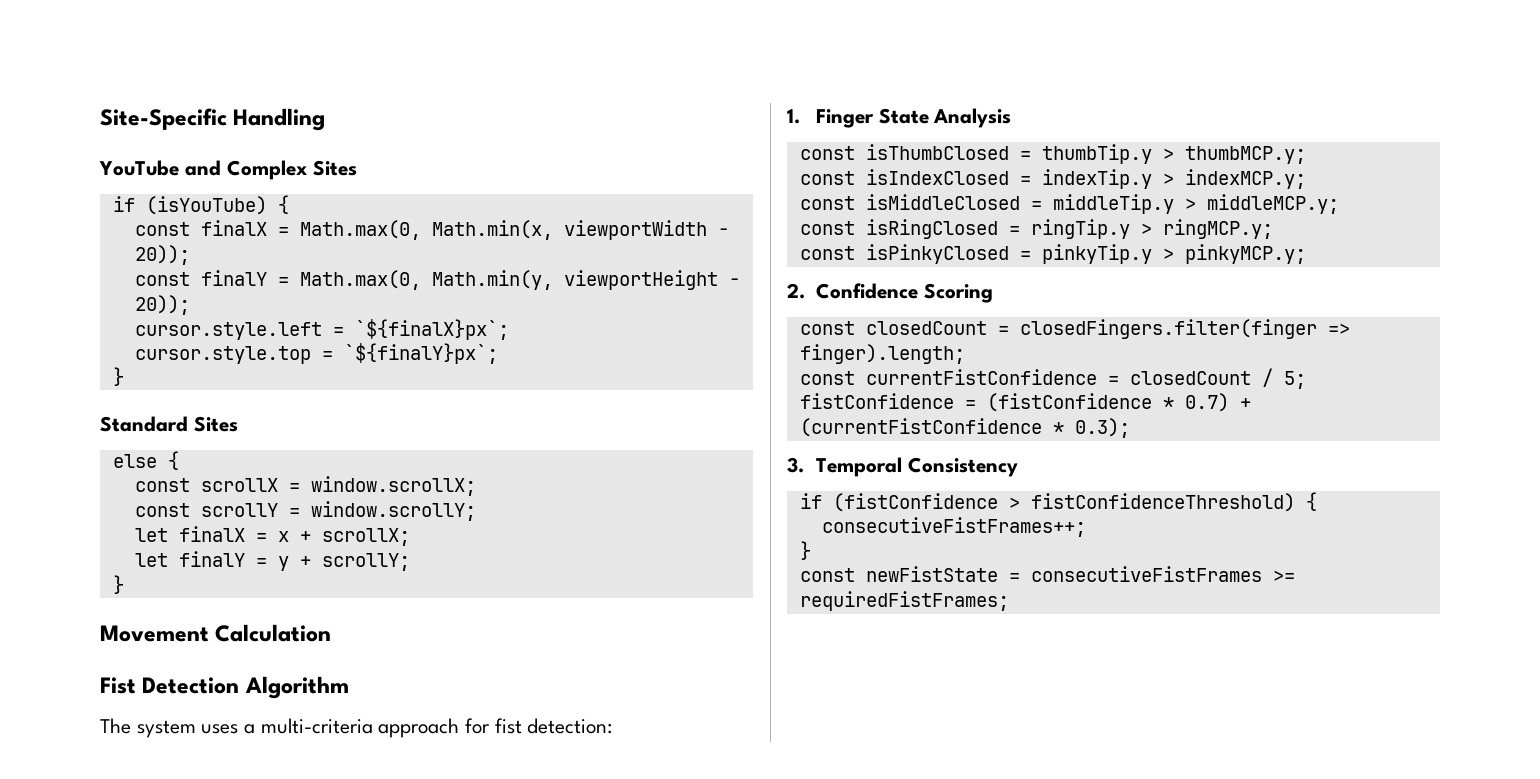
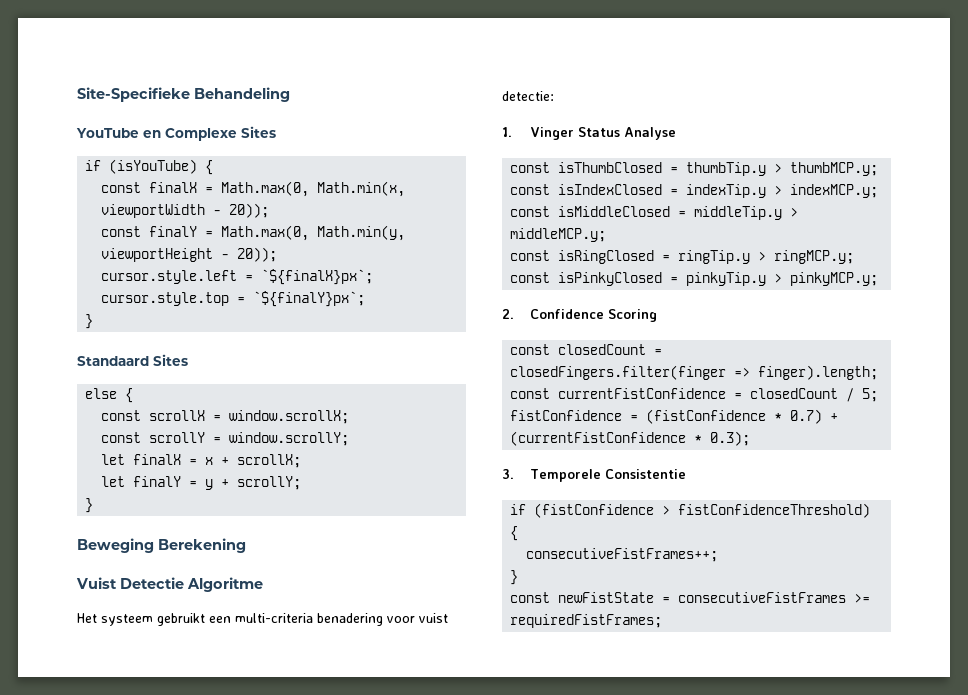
[100,108,326,131] Site-Specific Handling -> [77,87,290,102] Site-Specifieke Behandeling
[185,160,307,180] and Complex -> [143,128,237,141] en Complexe
[100,416,188,432] Standard -> [77,356,149,366] Standaard
[100,624,332,642] [100,676,349,699] [100,718,613,738] [787,108,1012,128] Movement Calculation // Fist Detection Algorithm // The system uses a multi-criteria approach for fist detection: // 1. Finger State Analysis -> [77,538,246,553] [76,577,263,592] [77,613,448,626] [502,91,554,101] [502,127,676,140] Beweging Berekening // Vuist Detectie Algoritme // Het systeem gebruikt een multi-criteria benadering voor vuist detectie: // 1. Vinger Status Analyse
[816,457,1018,477] Temporal Consistency -> [529,469,686,482] Temporele Consistentie

